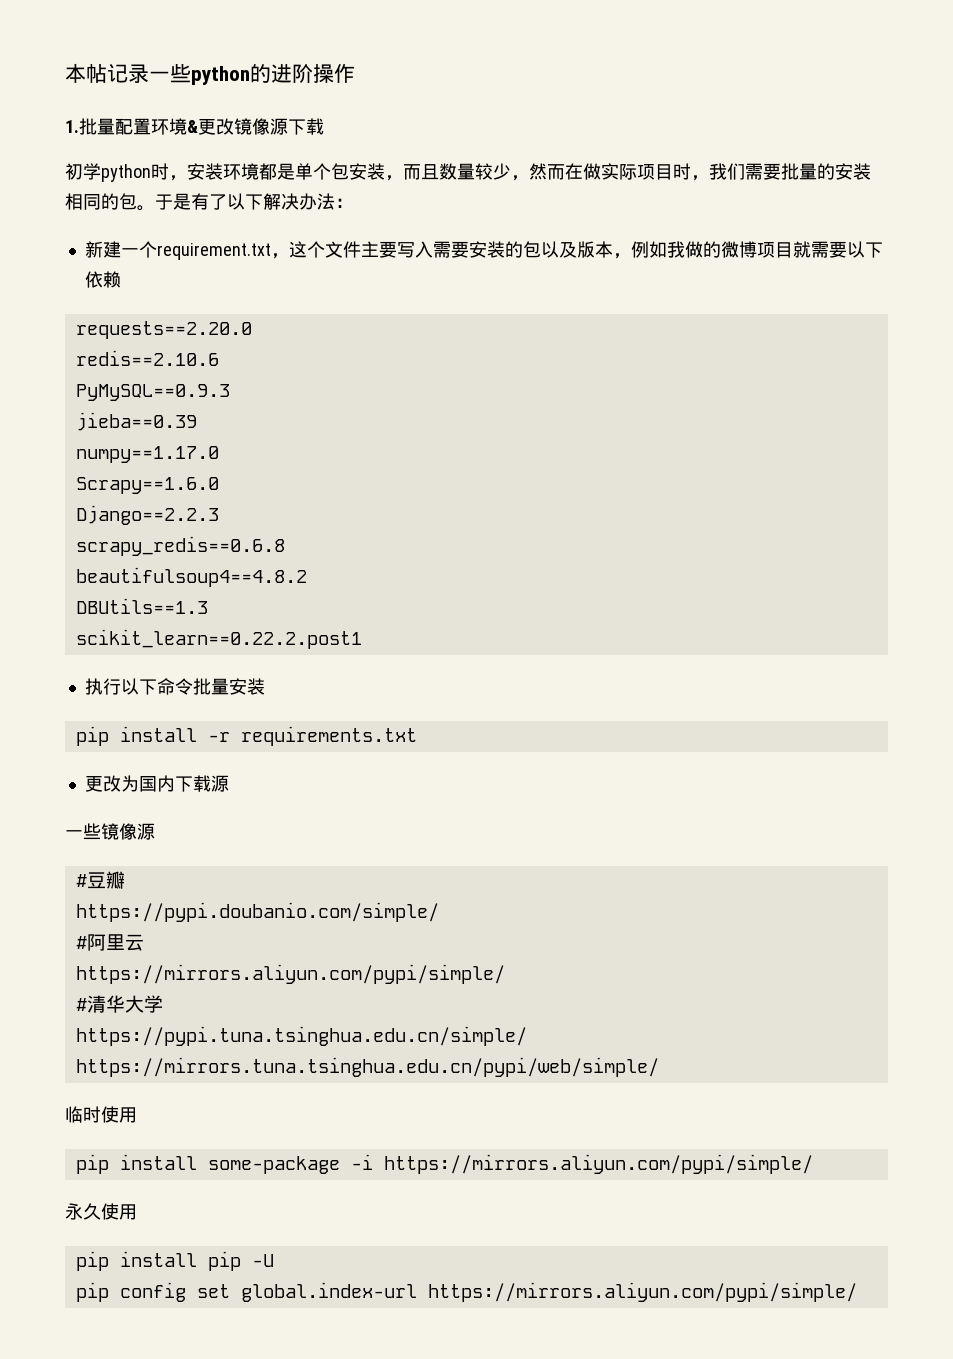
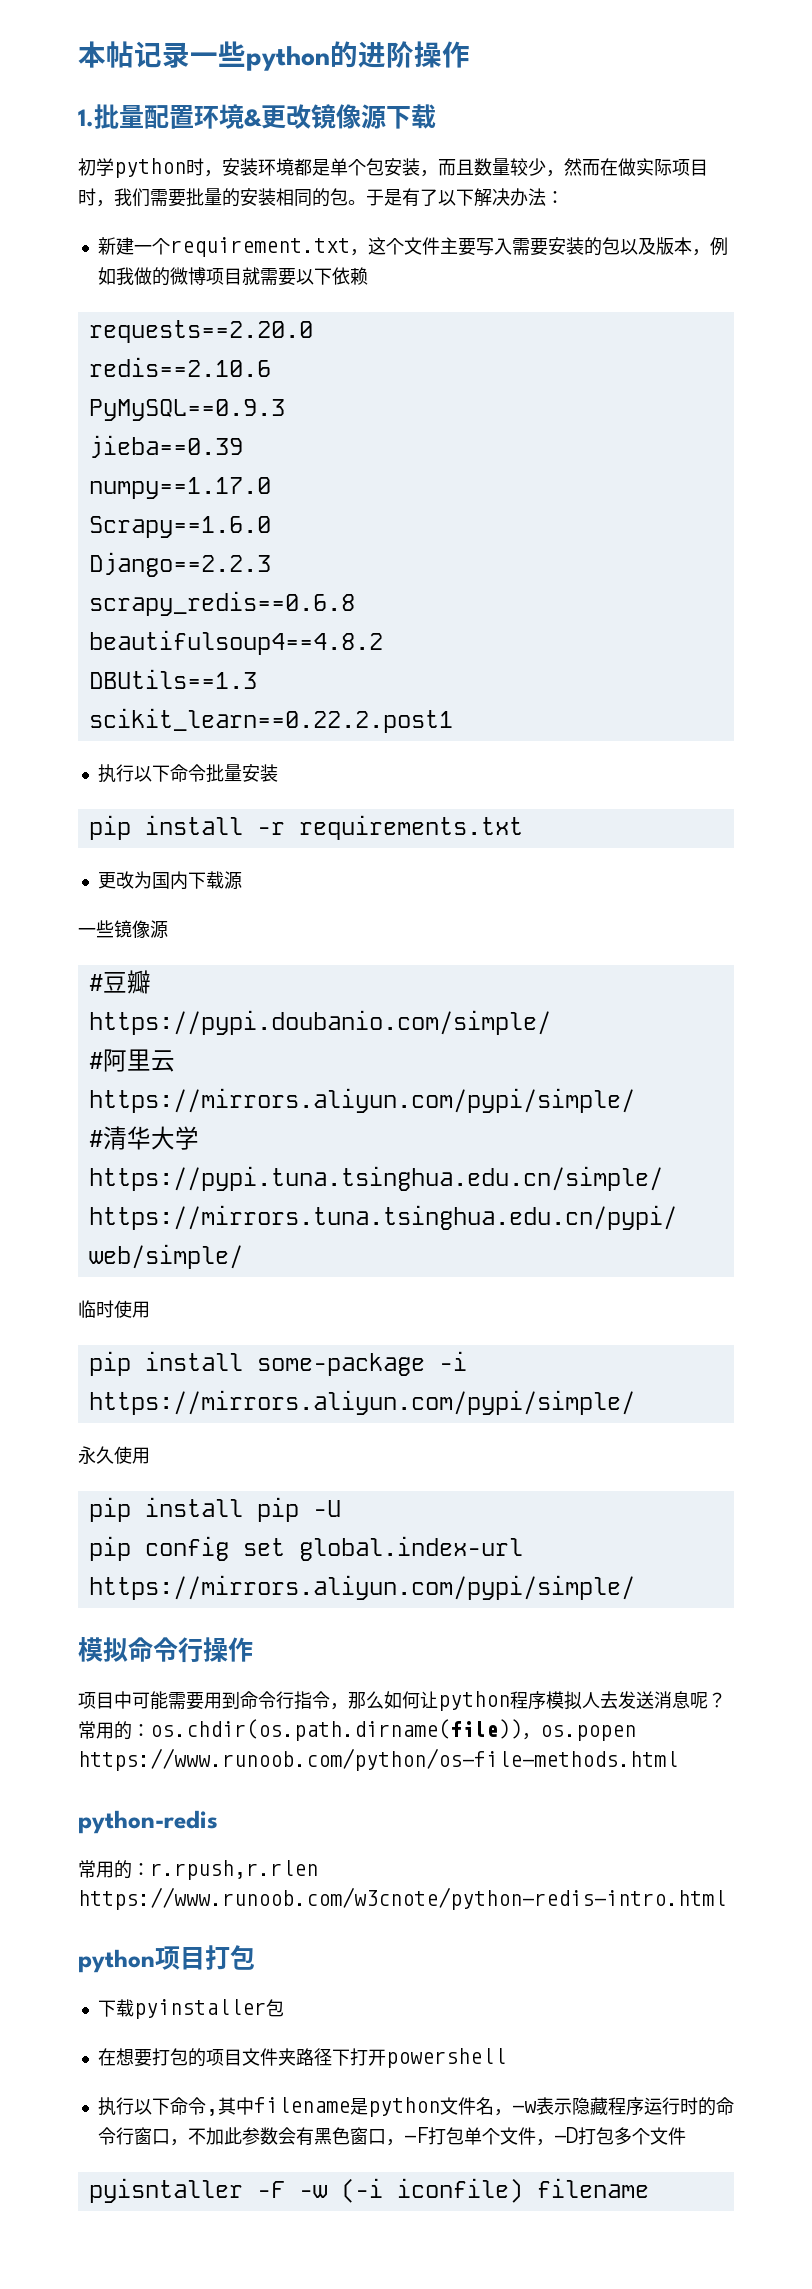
(857, 1292) none -> [78,1637,253,1663] [78,1691,726,1711] [78,1719,636,1741] [78,1748,678,1771] [78,1810,218,1834] [78,1860,318,1880] [78,1887,726,1910] [78,1945,255,1973] [97,1999,284,2019] [97,2048,506,2068] [97,2097,734,2117] [97,2127,686,2146] [88,2178,649,2203] // 模拟命令行操作 // 项目中可能需要用到命令行指令，那么如何让python程序模拟人去发送消息呢？常用的：os.chdir(os.path.dirname(file))，os.popen https://www.runoob.com/python/os-file-methods.html // python-redis // 常用的：r.rpush,r.rlen https://www.runoob.com/w3cnote/python-redis-intro.html // python项目打包 // 下载pyinstaller包 // 在想要打包的项目文件夹路径下打开powershell // 执行以下命令,其中filename是python文件名，-w表示隐藏程序运行时的命令行窗口，不加此参数会有黑色窗口，-F打包单个文件，-D打包多个文件 // pyisntaller -F -w (-i iconfile) filename

